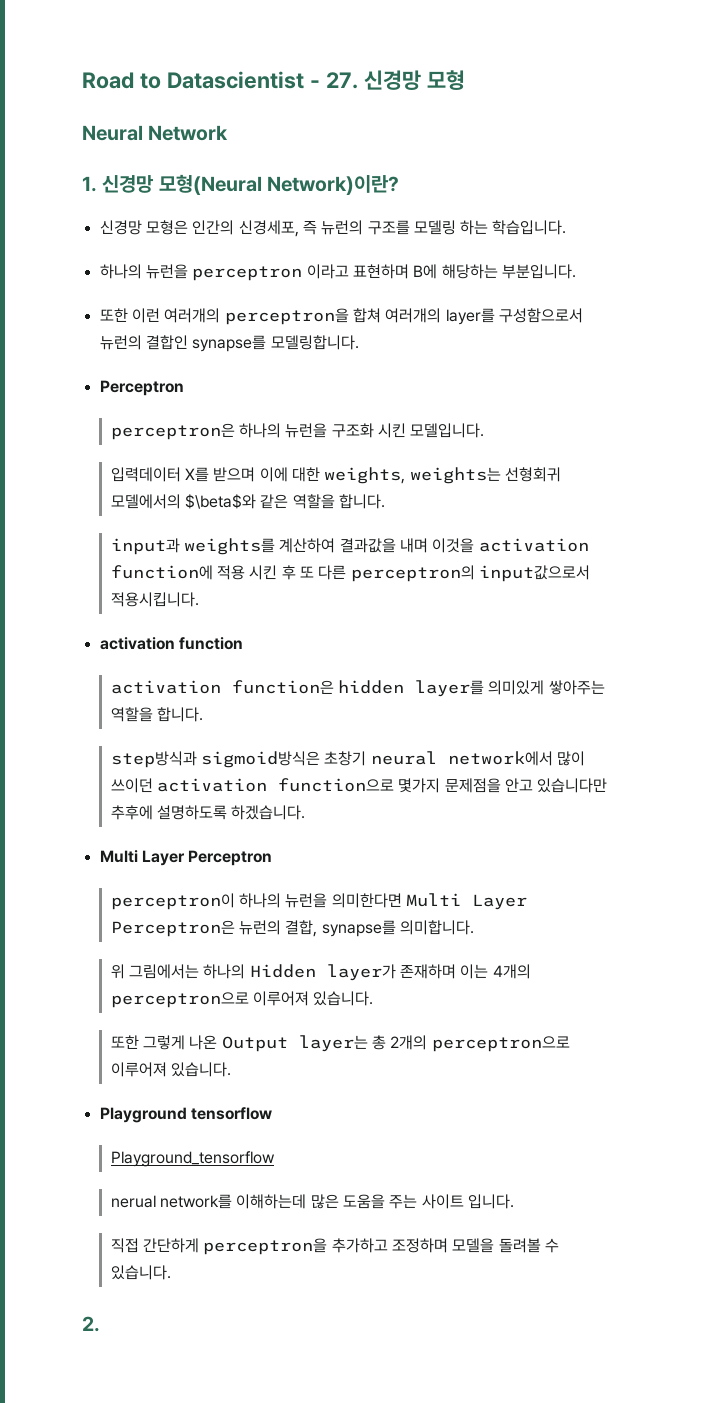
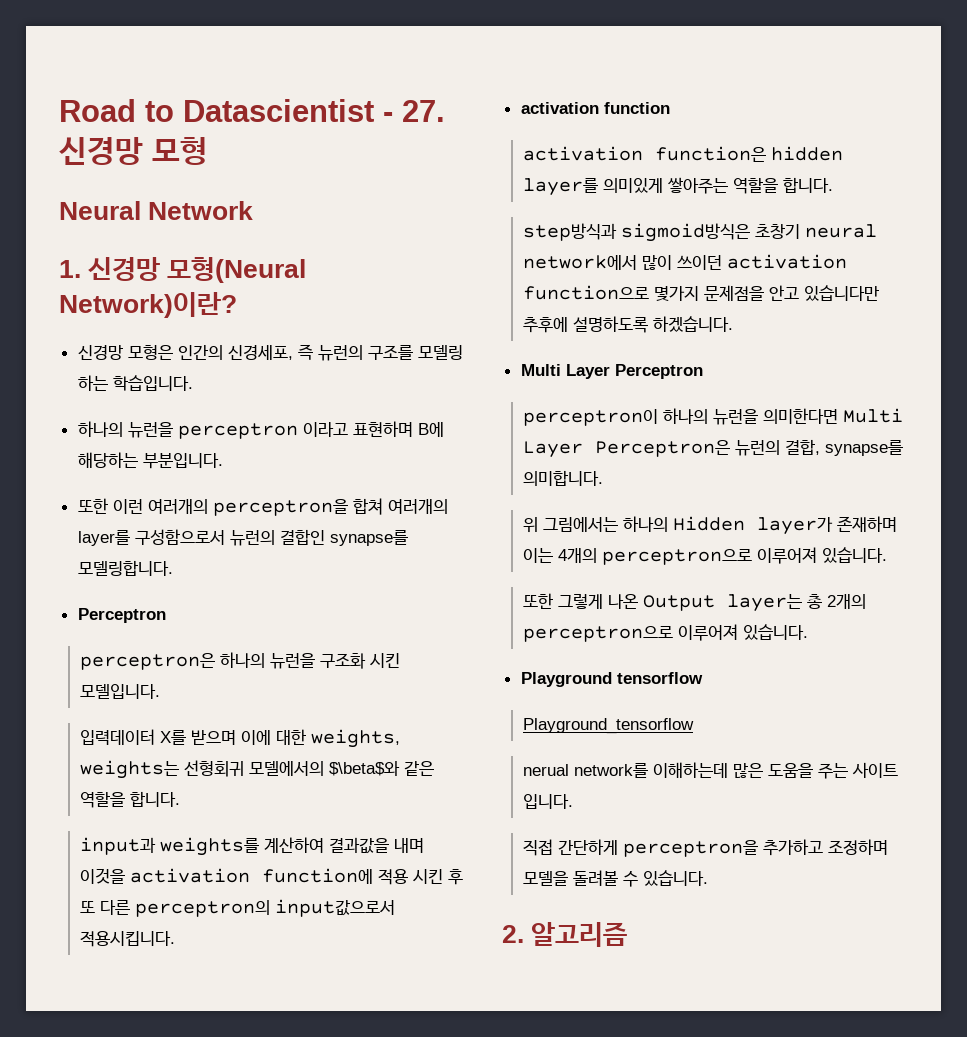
(100, 1324) none -> [531,922,628,947] 알고리즘

